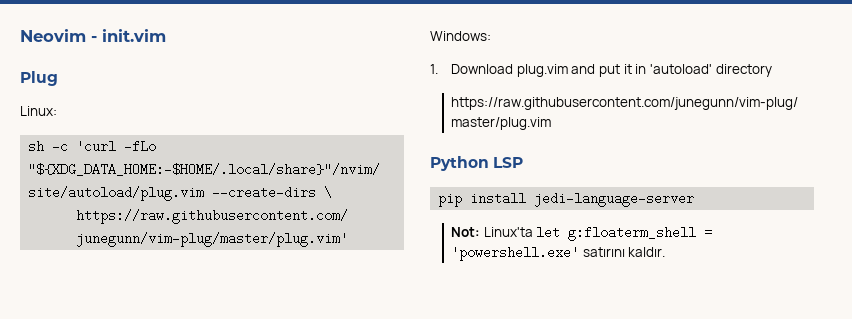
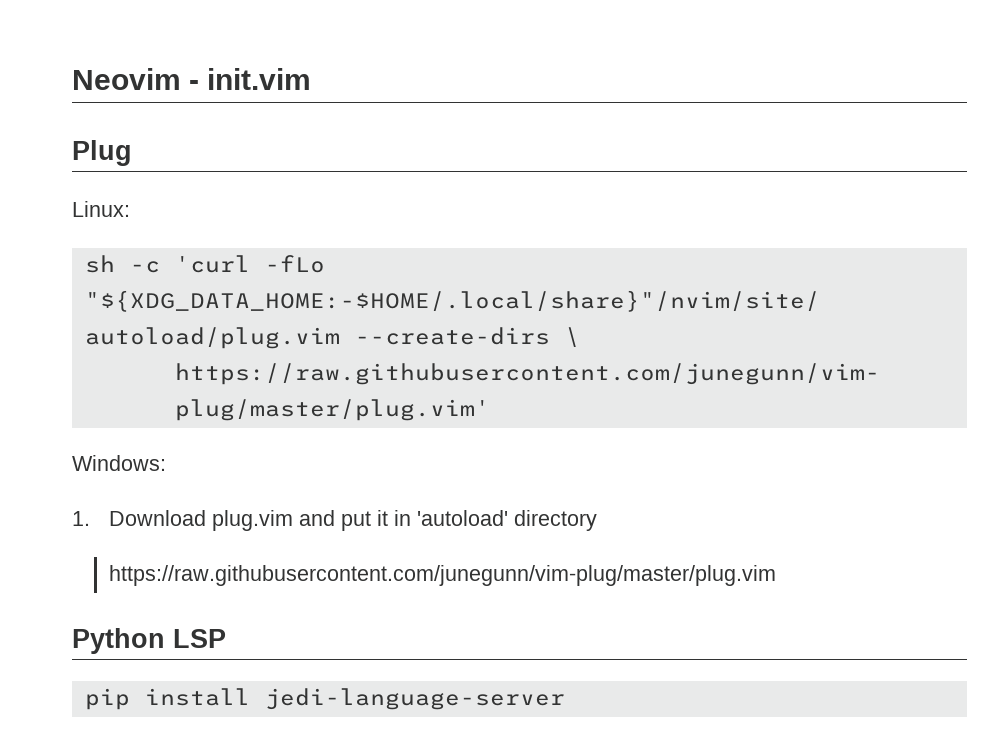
[451,226,713,241] [451,246,666,261] // Not: Linux'ta let g:floaterm_shell = 'powershell.exe' satırını kaldır. -> (565, 699) none

